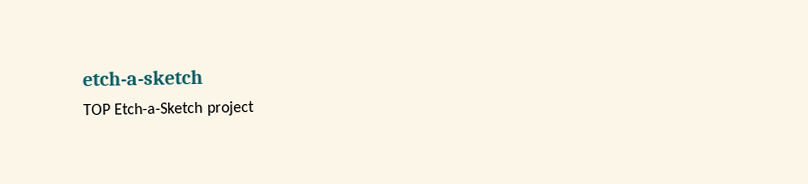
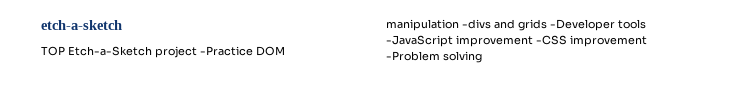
(255, 108) none -> [200,46,285,56] [386,19,646,31] [386,35,647,47] [386,51,482,63] -Practice DOM manipulation -divs and grids -Developer tools -JavaScript improvement -CSS improvement -Problem solving

